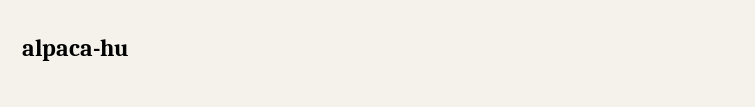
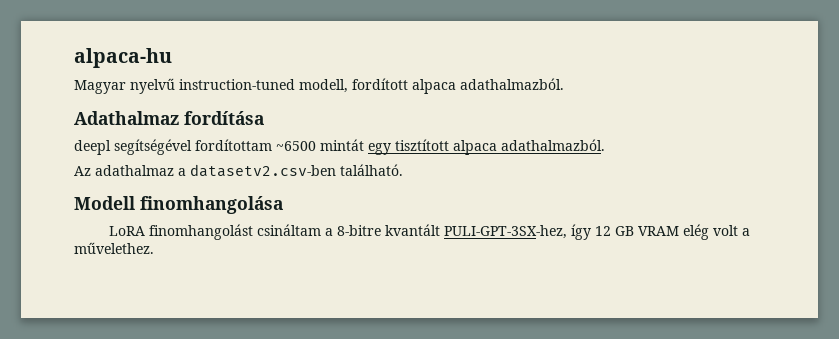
(129, 50) none -> [74,78,564,94] [74,111,264,125] [74,139,605,155] [74,164,403,177] [74,196,283,214] [109,224,751,240] [74,242,154,254] // Magyar nyelvű instruction-tuned modell, fordított alpaca adathalmazból. // Adathalmaz fordítása // deepl segítségével fordítottam ~6500 mintát egy tisztított alpaca adathalmazból. // Az adathalmaz a datasetv2.csv-ben található. // Modell finomhangolása // LoRA finomhangolást csináltam a 8-bitre kvantált PULI-GPT-3SX-hez, így 12 GB VRAM elég volt a művelethez.

